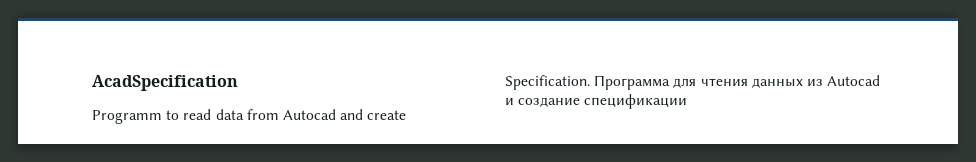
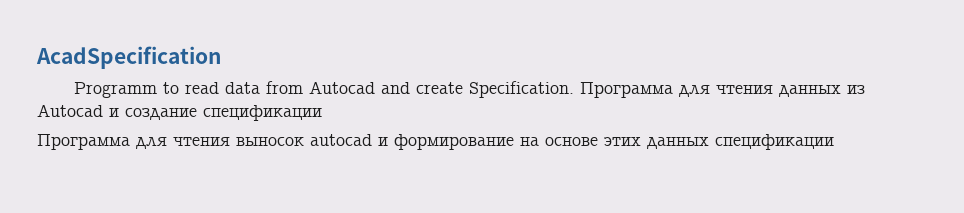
(688, 101) none -> [37,134,834,150] // Программа для чтения выносок autocad и формирование на основе этих данных спецификации

